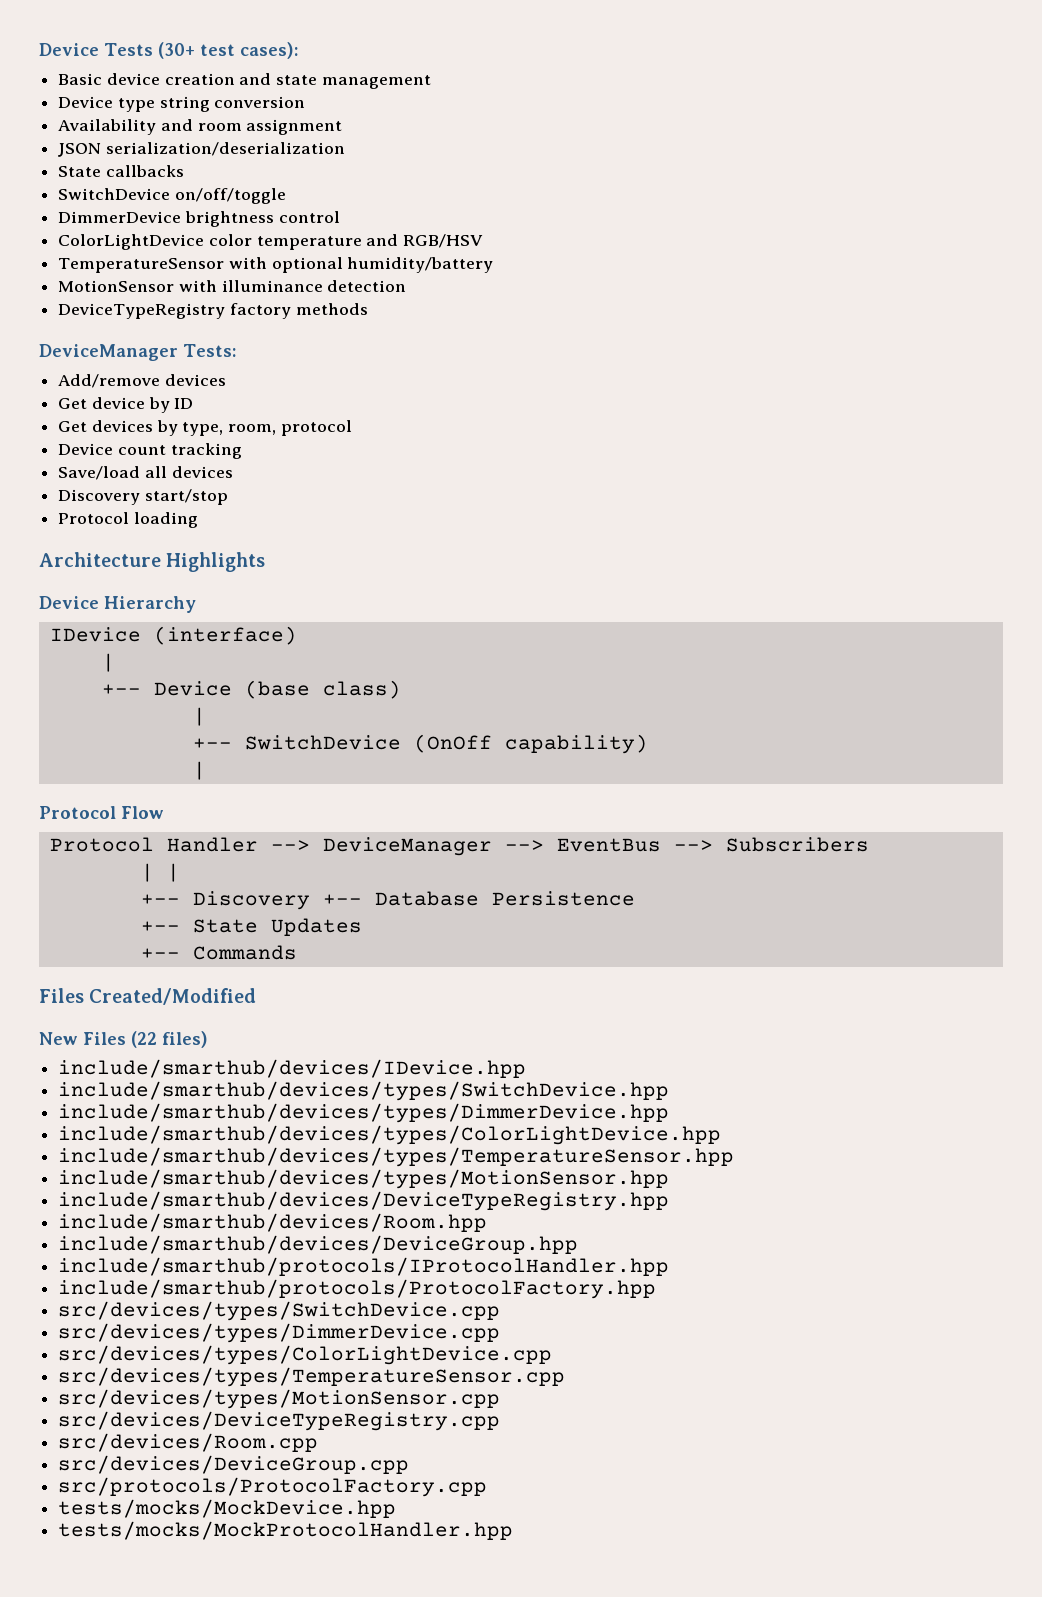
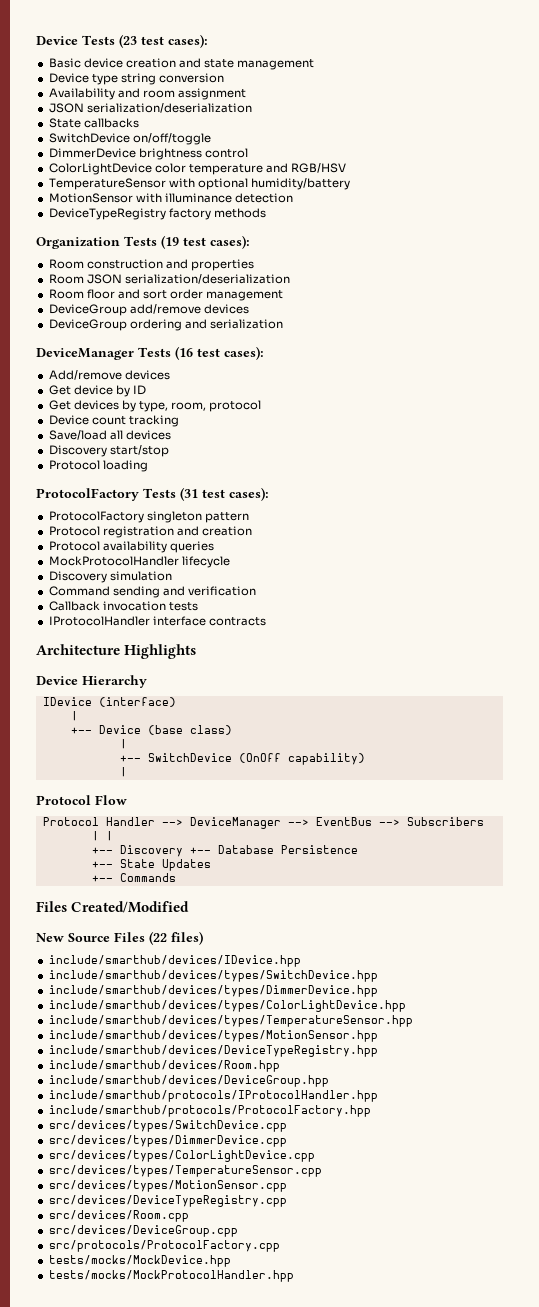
[157,42,195,59] (30+ -> [119,34,137,48] (23
[39,344,237,361] DeviceManager Tests: -> [36,235,250,249] [48,259,254,271] [48,274,290,284] [48,289,284,301] [48,304,249,316] [48,319,283,331] [36,346,264,360] Organization Tests (19 test cases): // Room construction and properties // Room JSON serialization/deserialization // Room floor and sort order management // DeviceGroup add/remove devices // DeviceGroup ordering and serialization // DeviceManager Tests (16 test cases):
(198, 520) none -> [36,487,269,501] [48,511,249,523] [48,526,252,538] [48,541,214,553] [48,556,230,568] [48,571,172,583] [48,586,256,598] [48,601,198,611] [48,616,266,626] // ProtocolFactory Tests (31 test cases): // ProtocolFactory singleton pattern // Protocol registration and creation // Protocol availability queries // MockProtocolHandler lifecycle // Discovery simulation // Command sending and verification // Callback invocation tests // IProtocolHandler interface contracts
(78, 1038) none -> [68,933,110,942] Source

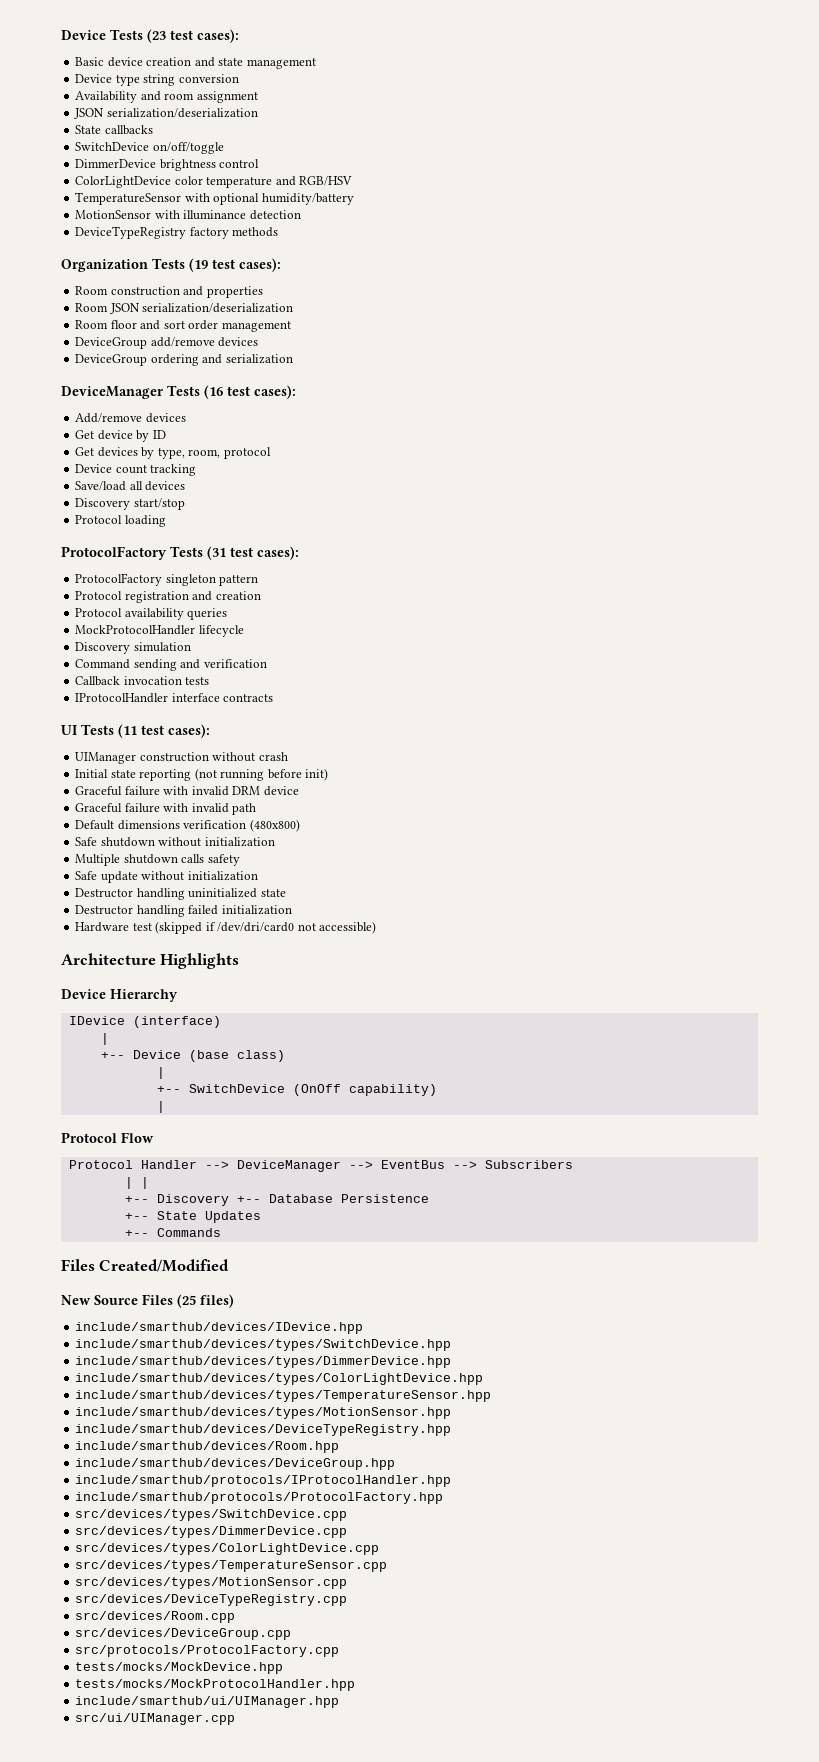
(266, 621) none -> [61,724,210,738] [75,752,288,764] [75,768,329,781] [75,786,299,796] [75,803,257,815] [75,819,300,832] [75,837,275,847] [75,854,240,866] [75,871,258,883] [75,888,286,900] [75,905,292,917] [75,921,377,934] // UI Tests (11 test cases): // UIManager construction without crash // Initial state reporting (not running before init) // Graceful failure with invalid DRM device // Graceful failure with invalid path // Default dimensions verification (480x800) // Safe shutdown without initialization // Multiple shutdown calls safety // Safe update without initialization // Destructor handling uninitialized state // Destructor handling failed initialization // Hardware test (skipped if /dev/dri/card0 not accessible)
[149,931,167,945] (22 -> [177,1294,196,1308] (25
(294, 1276) none -> [75,1696,340,1708] [75,1713,236,1725] // include/smarthub/ui/UIManager.hpp // src/ui/UIManager.cpp

